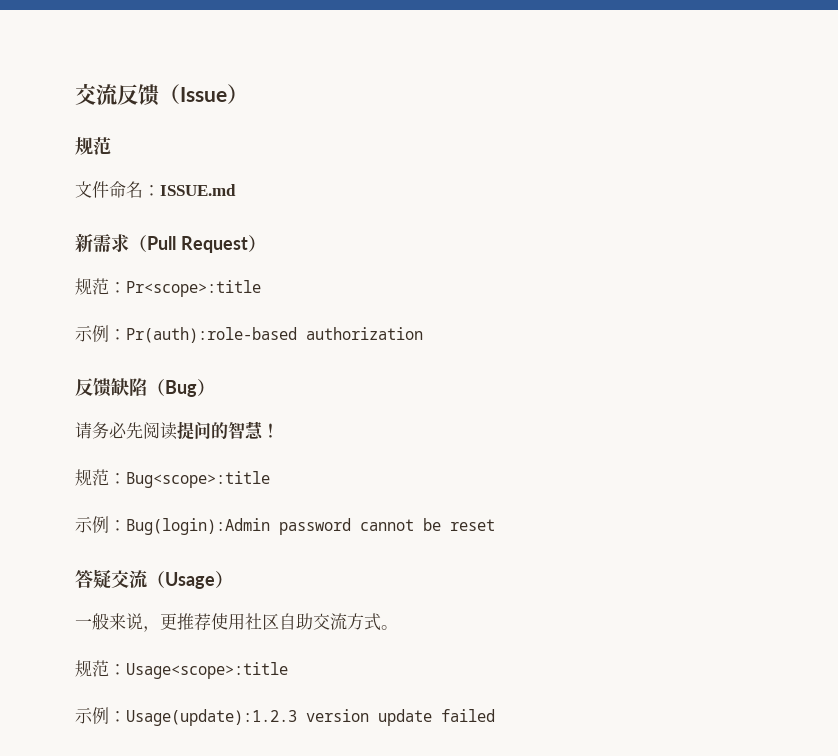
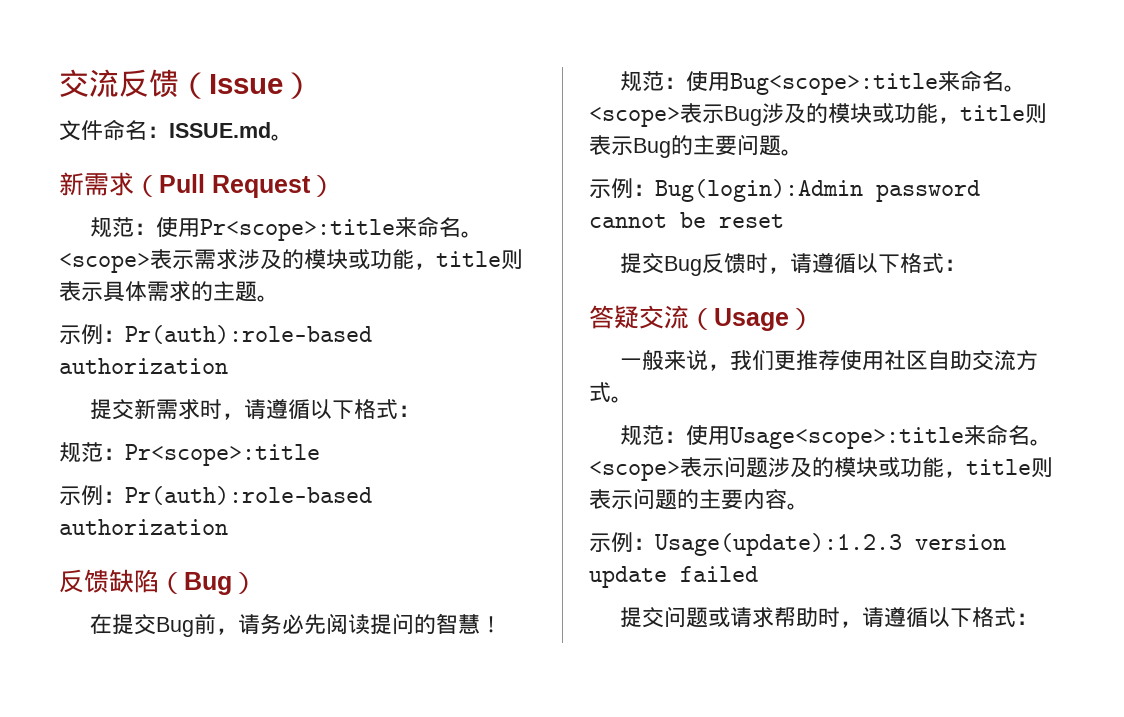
[75,137,111,155] // 规范 -> (313, 85) none
(236, 190) none -> [271,134,293,141] 。
(266, 243) none -> [90,216,484,241] [59,249,523,273] [59,281,279,302] [59,324,372,345] [59,358,228,374] [90,399,421,420] // 规范：使用Pr<scope>:title来命名。<scope>表示需求涉及的模块或功能，title则表示具体需求的主题。 // 示例：Pr(auth):role-based authorization // 提交新需求时，请遵循以下格式：
(215, 387) none -> [90,613,239,637] 在提交Bug前，
(126, 478) none -> [686,71,731,91] 使用
(270, 479) none -> [938,70,1027,92] [589,103,1047,127] [589,134,803,158] 来命名。<scope>表示Bug涉及的模块或功能，title则表示Bug的主要问题。
(495, 525) none -> [620,253,967,276] // 提交Bug反馈时，请遵循以下格式：
(160, 629) none -> [730,350,775,370] 我们
(126, 669) none -> [686,425,731,445] 使用
(288, 670) none -> [964,424,1053,446] [589,456,1053,481] [589,488,809,510] 来命名。<scope>表示问题涉及的模块或功能，title则表示问题的主要内容。
(495, 715) none -> [620,606,1039,628] // 提交问题或请求帮助时，请遵循以下格式：

